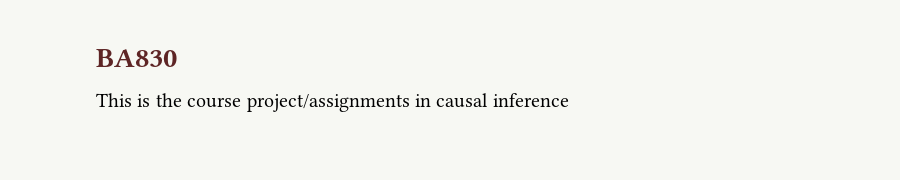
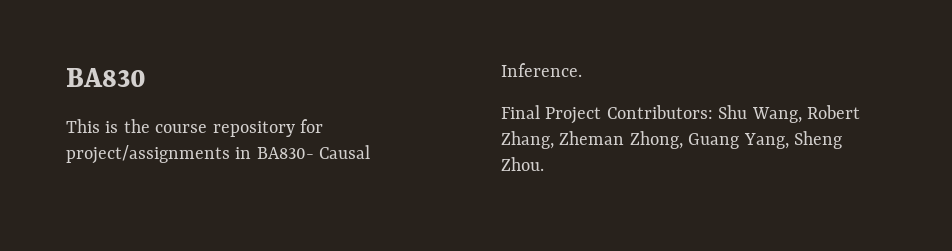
[246,93,569,112] project/assignments in causal inference -> [212,119,323,137] [66,145,371,164] [501,63,582,77] [501,105,860,124] [501,131,842,149] [501,157,544,171] repository for project/assignments in BA830- Causal Inference. // Final Project Contributors: Shu Wang, Robert Zhang, Zheman Zhong, Guang Yang, Sheng Zhou.

